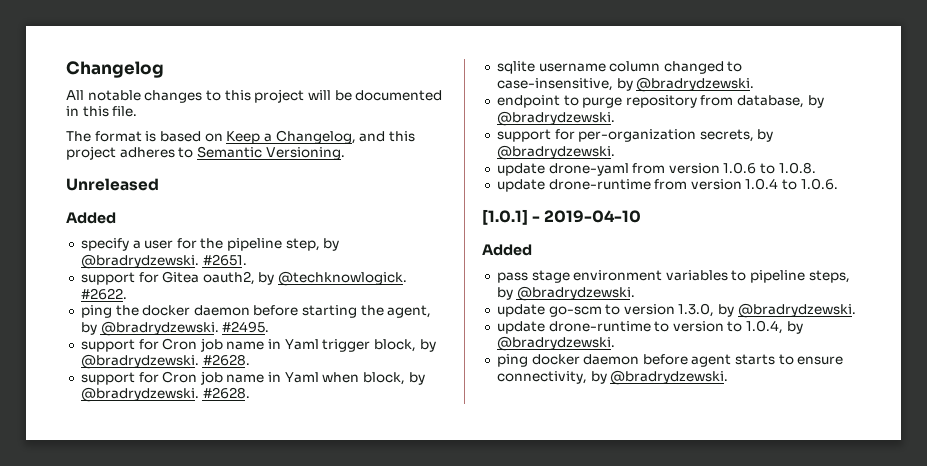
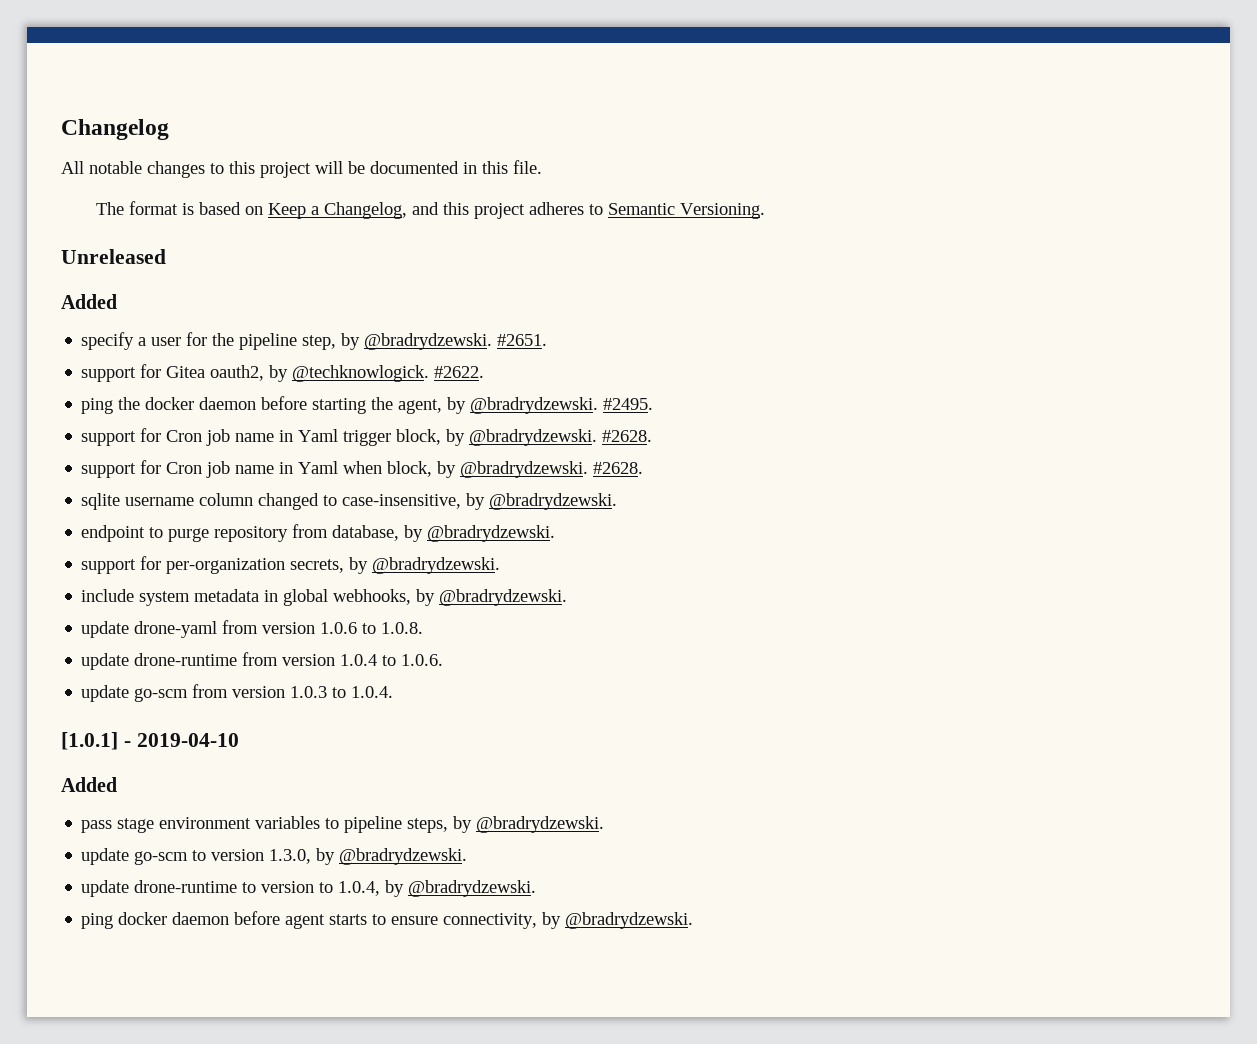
(615, 152) none -> [81,589,568,606] // include system metadata in global webhooks, by @bradrydzewski.
(838, 184) none -> [81,684,394,702] // update go-scm from version 1.0.3 to 1.0.4.

